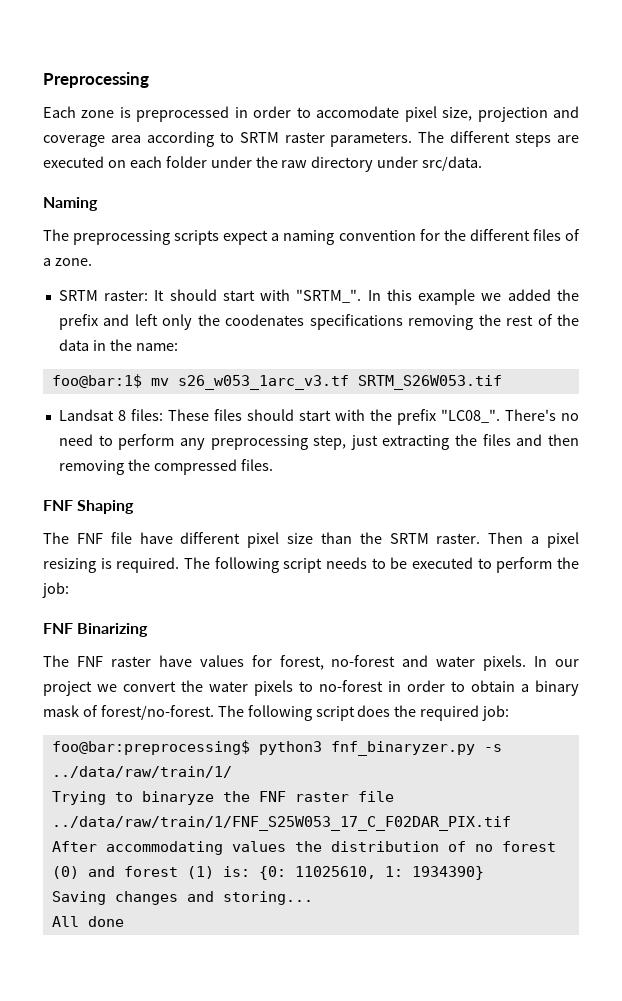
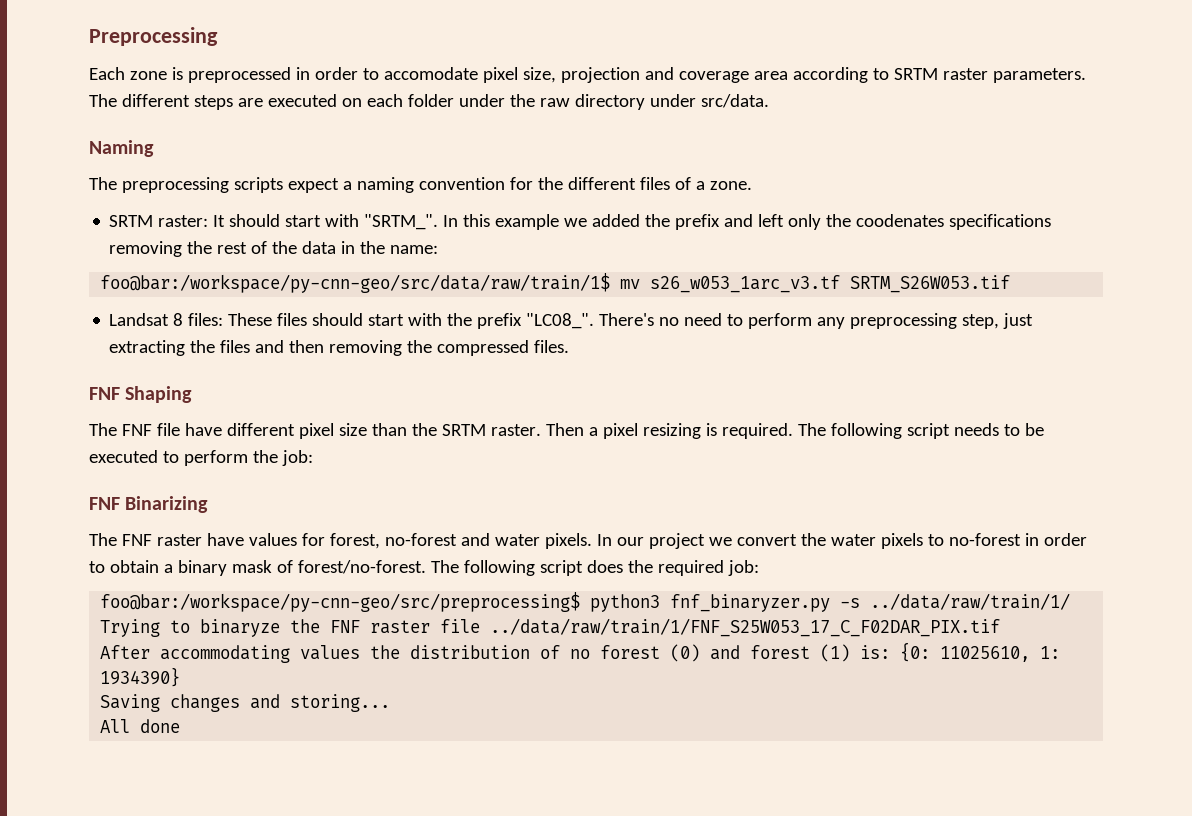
[51,374,142,388] foo@bar:1$ -> [100,273,611,293] foo@bar:/workspace/py-cnn-geo/src/data/raw/train/1$
[51,740,250,755] foo@bar:preprocessing$ -> [100,592,581,612] foo@bar:/workspace/py-cnn-geo/src/preprocessing$

